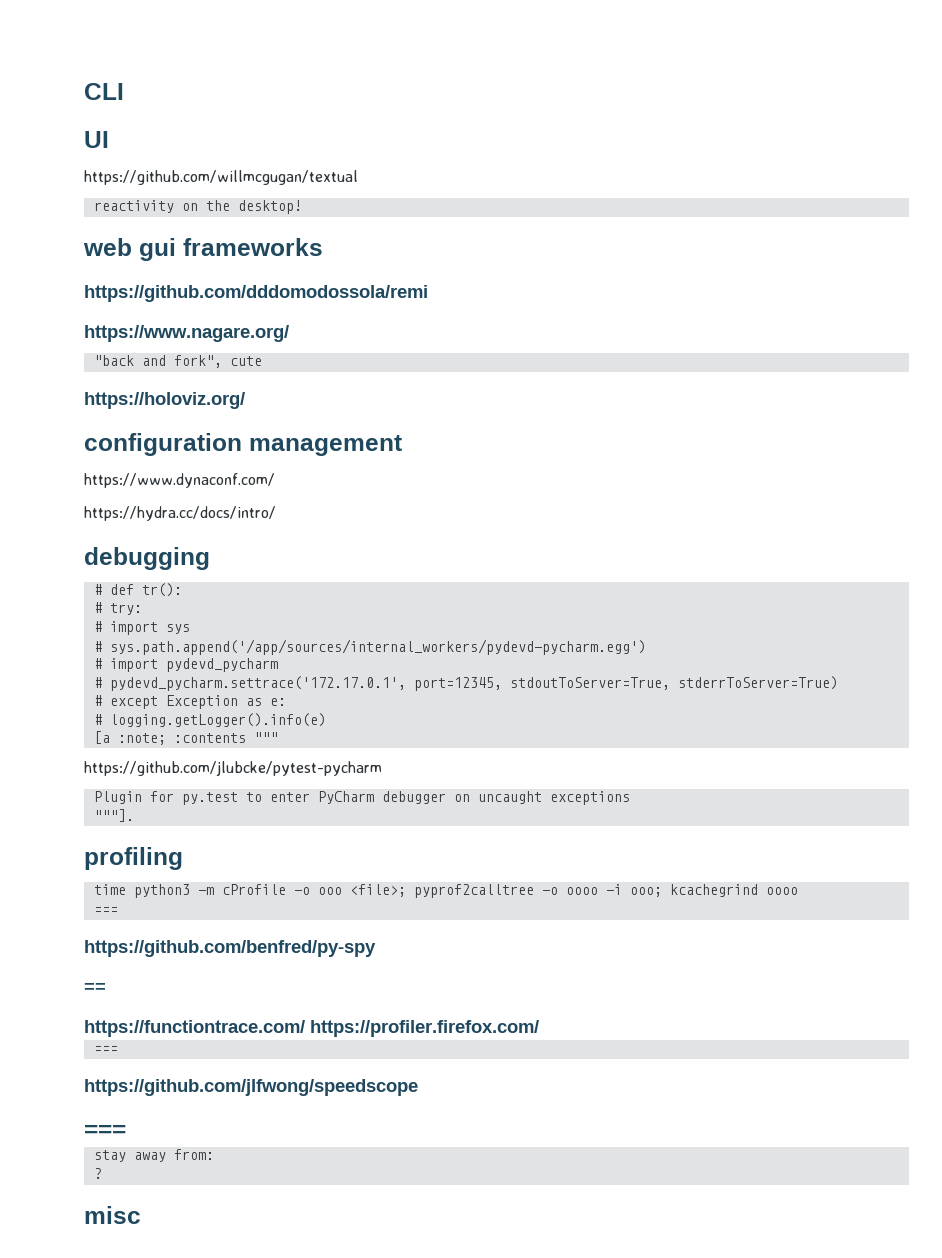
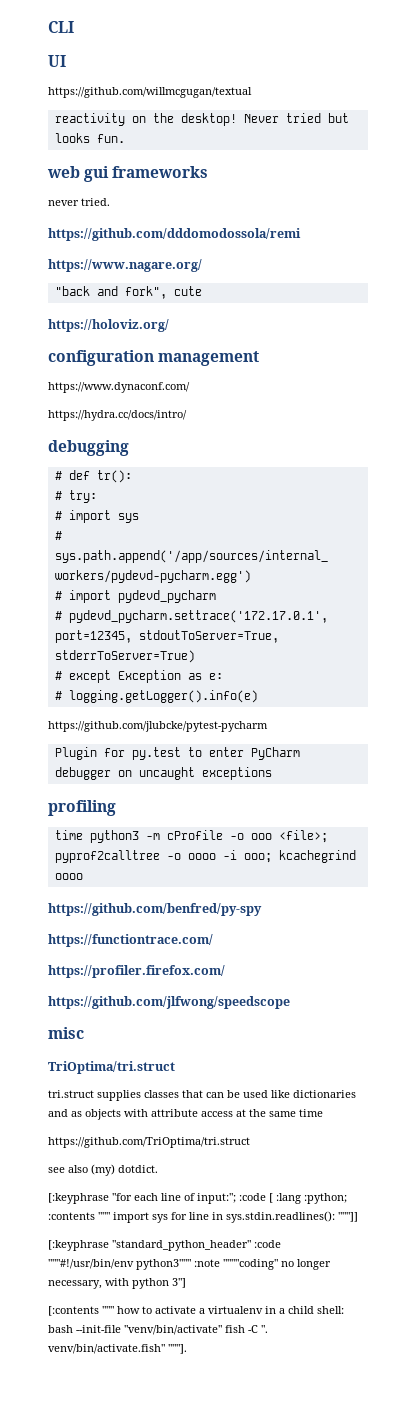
(302, 207) none -> [243,113,349,123] [54,133,125,143] Never tried but looks fun.
(323, 247) none -> [48,198,110,206] // never tried.
[93,731,278,745] // [a :note; :contents """ -> (258, 696) none
[93,809,134,822] // """]. -> (272, 773) none
[93,907,118,914] // === -> (83, 876) none
[84,983,106,993] [84,1020,305,1037] == // https://functiontrace.com/ -> [48,934,213,947] https://functiontrace.com/ //
[93,1046,118,1053] // === -> (225, 971) none
[84,1125,126,1138] [93,1149,214,1162] [93,1168,102,1179] [84,1206,141,1224] === // stay away from: // ? // misc -> [48,1027,84,1039] [48,1061,175,1074] [48,1090,356,1101] [48,1109,323,1120] [48,1137,250,1148] [48,1164,158,1176] [48,1193,347,1204] [48,1211,358,1223] [48,1240,281,1251] [48,1259,331,1270] [48,1278,186,1289] [48,1306,344,1316] [48,1325,268,1335] [48,1344,187,1354] misc // TriOptima/tri.struct // tri.struct supplies classes that can be used like dictionaries and as objects with attribute access at the same time // https://github.com/TriOptima/tri.struct // see also (my) dotdict. // [:keyphrase "for each line of input:"; :code [ :lang :python; :contents """ import sys for line in sys.stdin.readlines(): """]] // [:keyphrase "standard_python_header" :code """#!/usr/bin/env python3""" :note """"coding" no longer necessary, with python 3"] // [:contents """ how to activate a virtualenv in a child shell: bash --init-file "venv/bin/activate" fish -C ". venv/bin/activate.fish" """].

